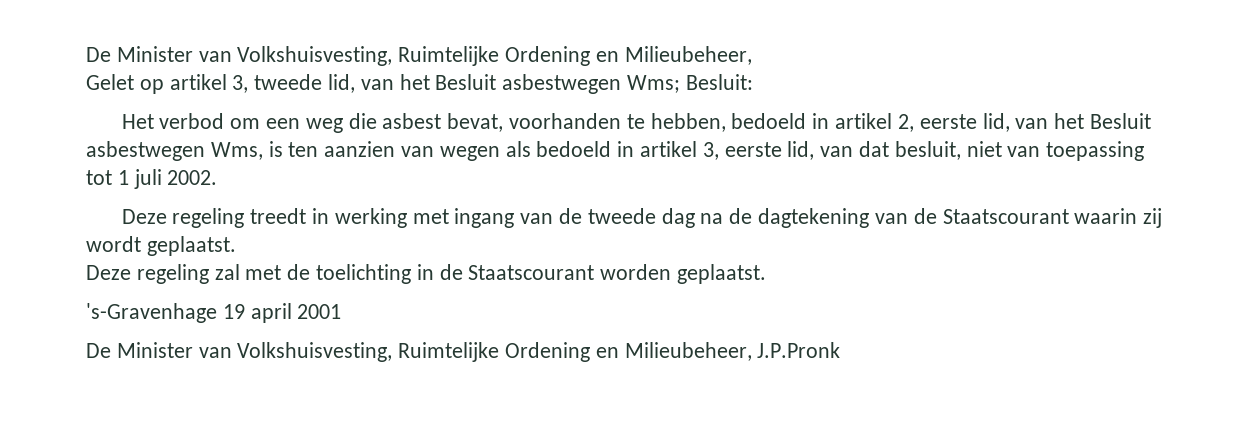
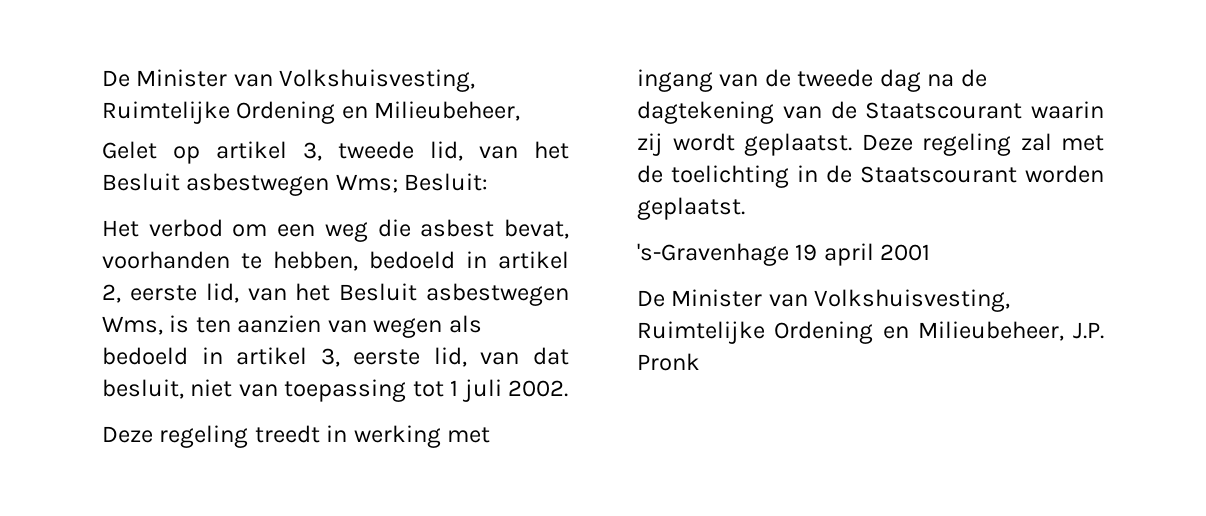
(236, 246) // -> (852, 144) none
[757,342,841,358] J.P.Pronk -> [1073,322,1104,339] [637,353,700,371] J.P. Pronk

